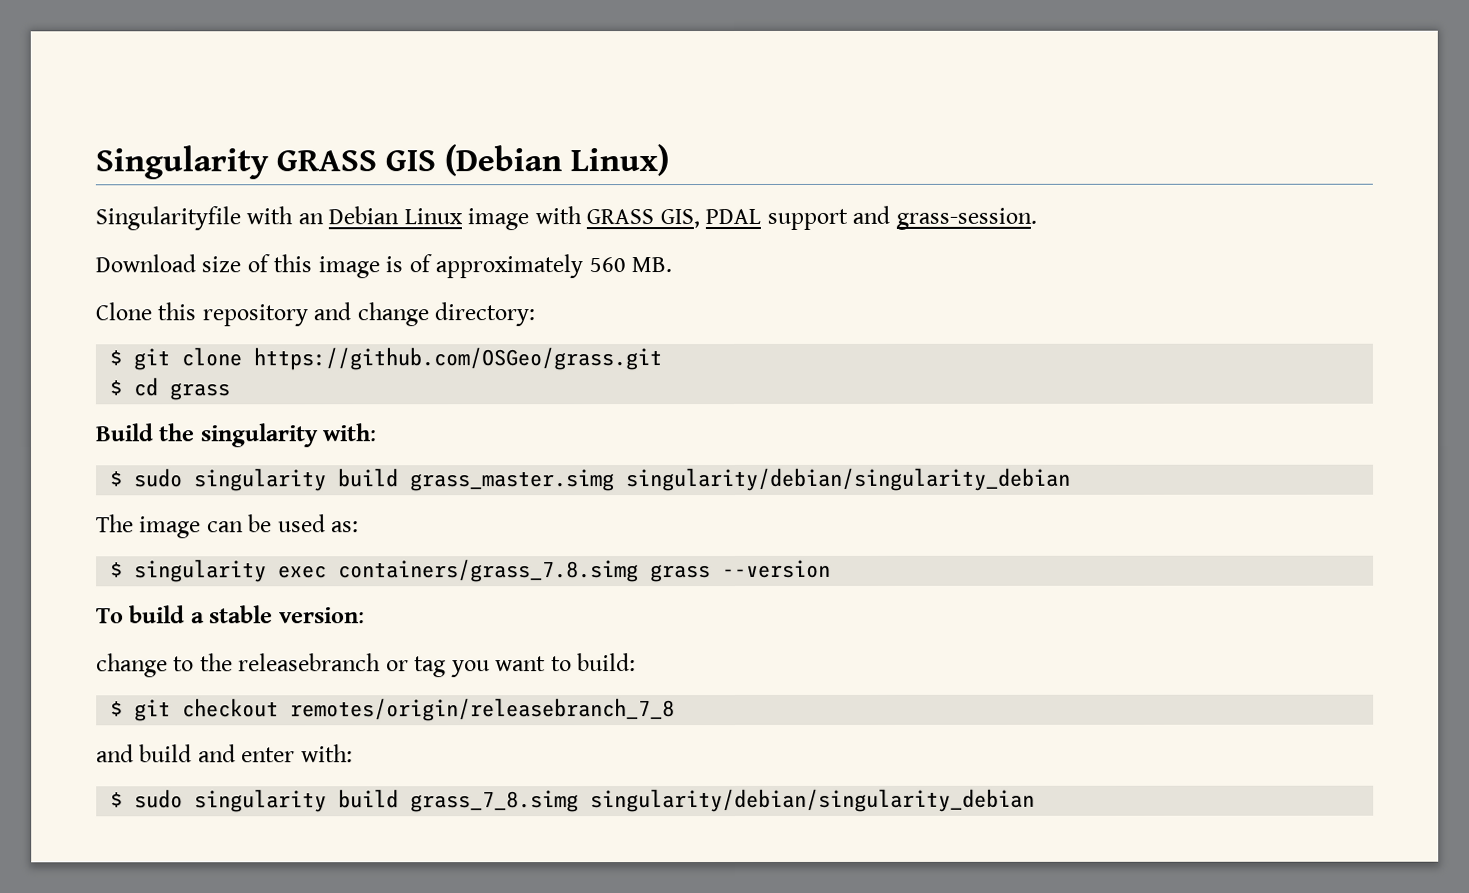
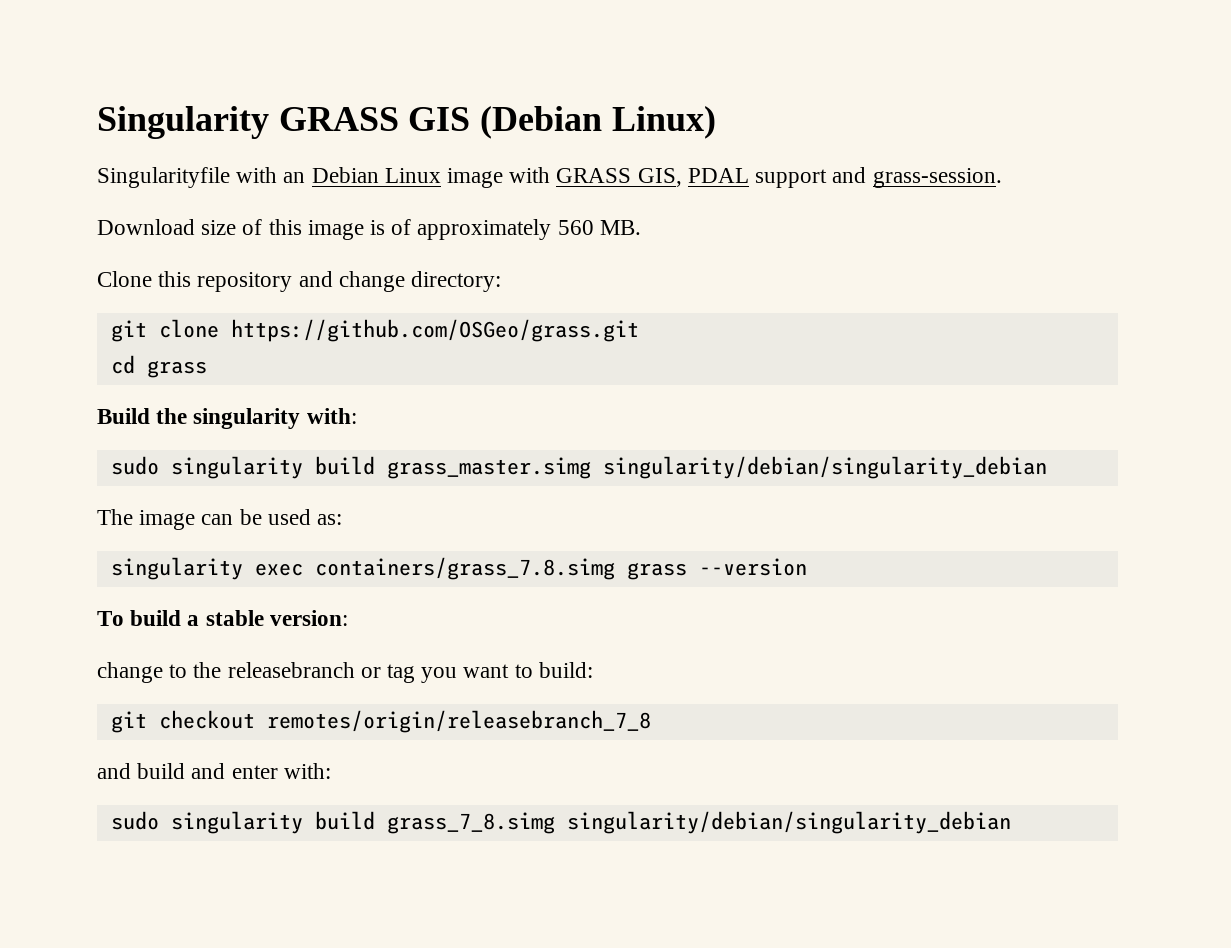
[109,349,123,366] $ -> (502, 281) none
[109,379,123,396] $ -> (639, 330) none
[110,470,124,487] $ -> (357, 416) none
[110,561,124,578] $ -> (343, 519) none
[110,700,124,717] $ -> (593, 670) none
[110,791,124,808] $ -> (331, 771) none

